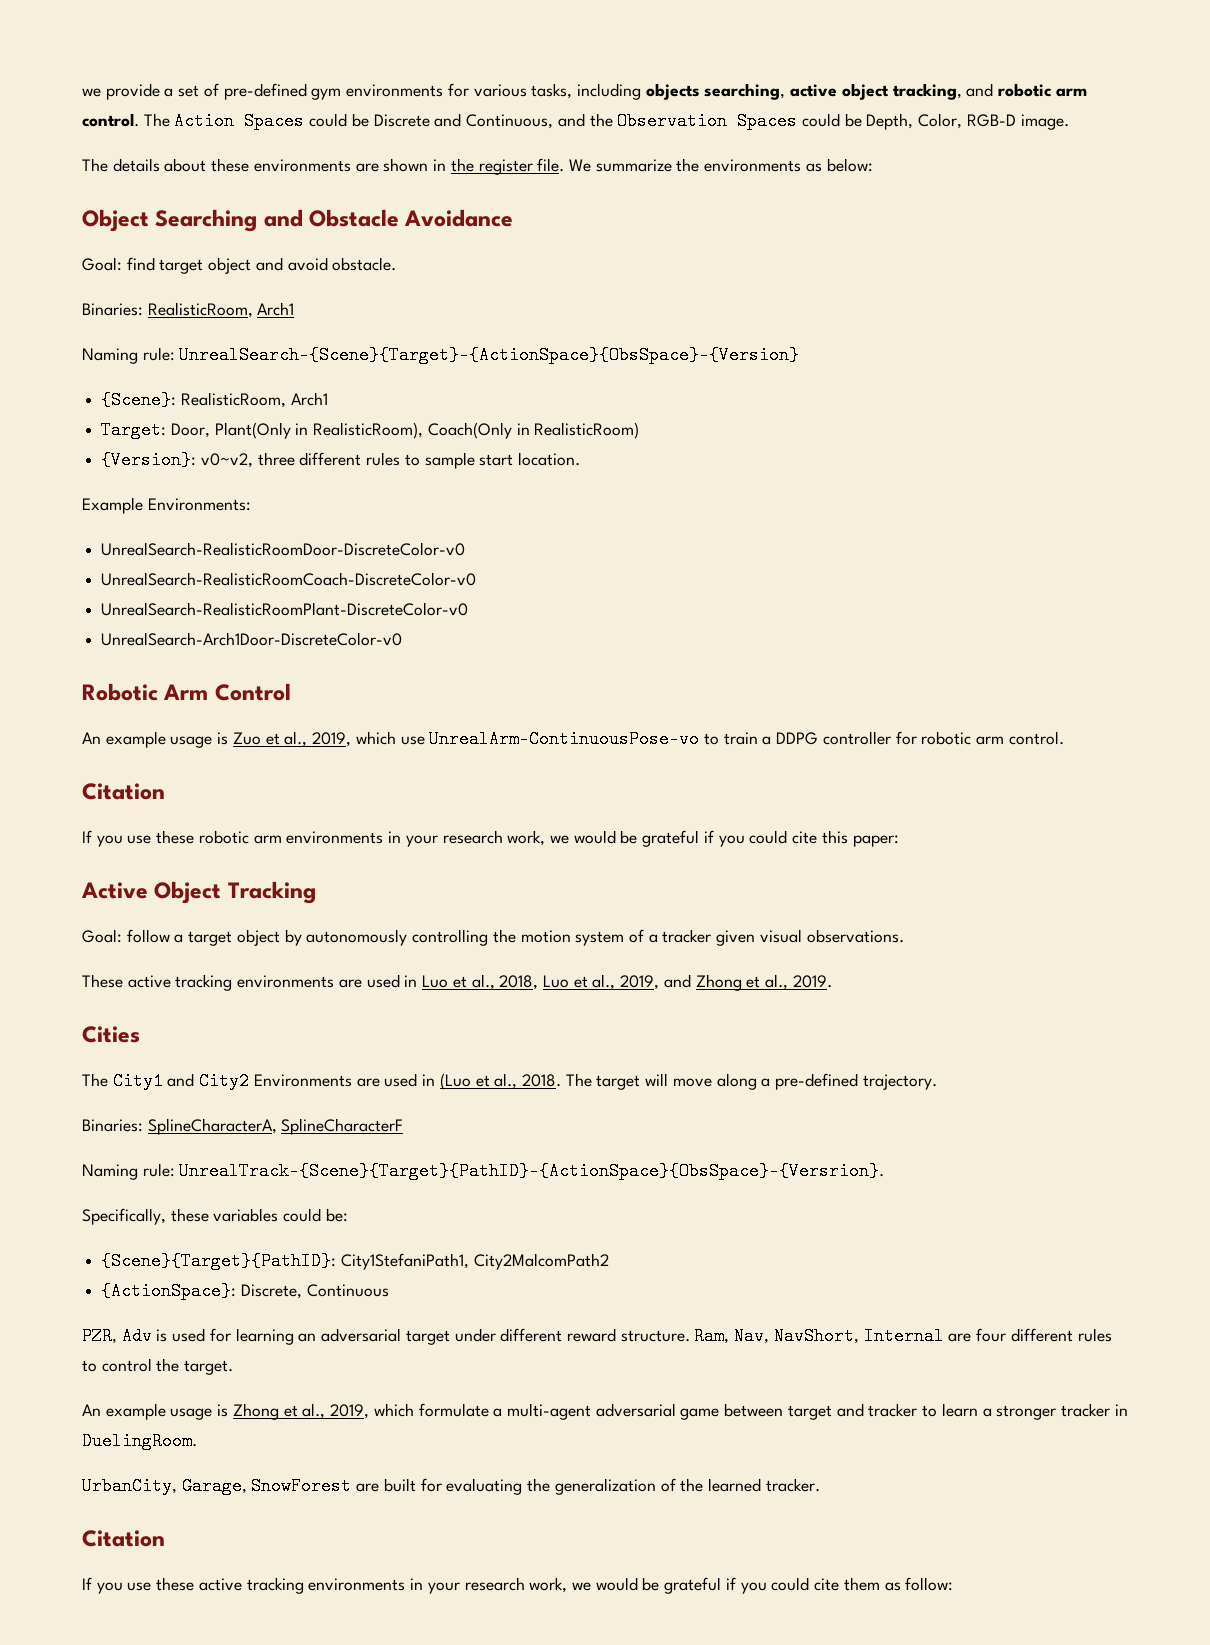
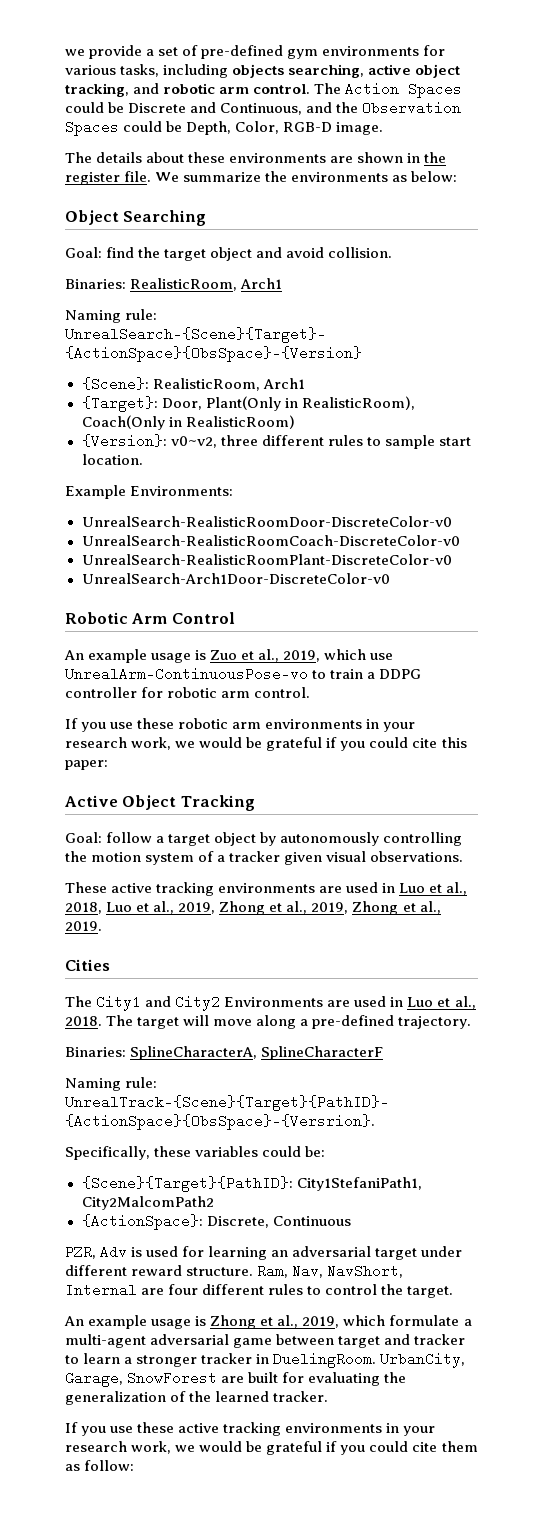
[263,209,514,227] and Obstacle Avoidance -> (207, 218) none
(155, 264) none -> [138,247,161,258] the
[332,257,397,271] obstacle. -> [328,247,393,258] collision.
[101,421,167,439] Target: -> [81,396,158,412] {Target}:
[82,783,165,800] // Citation -> (311, 692) none
[663,974,691,988] and -> [219,901,349,915] Zhong et al., 2019,
[439,1073,471,1090] (Luo -> [407,997,434,1007] Luo
(197, 1441) // -> (377, 1360) none
[82,1530,165,1547] // Citation -> (329, 1396) none

